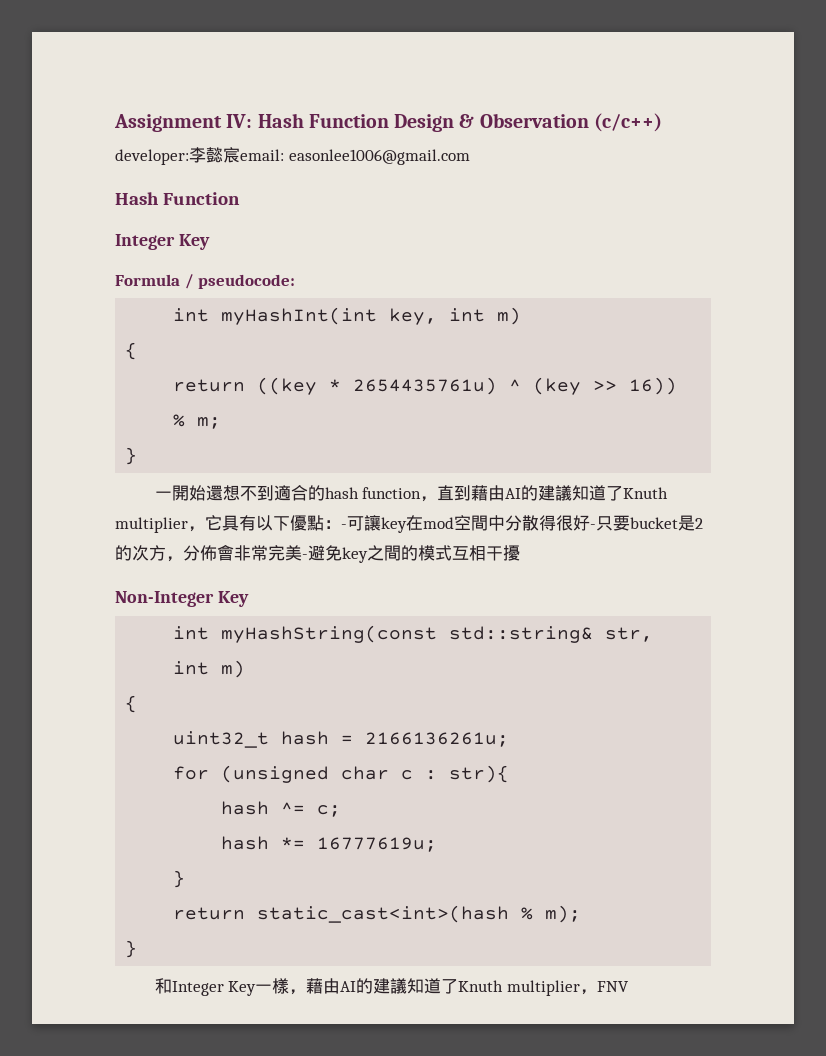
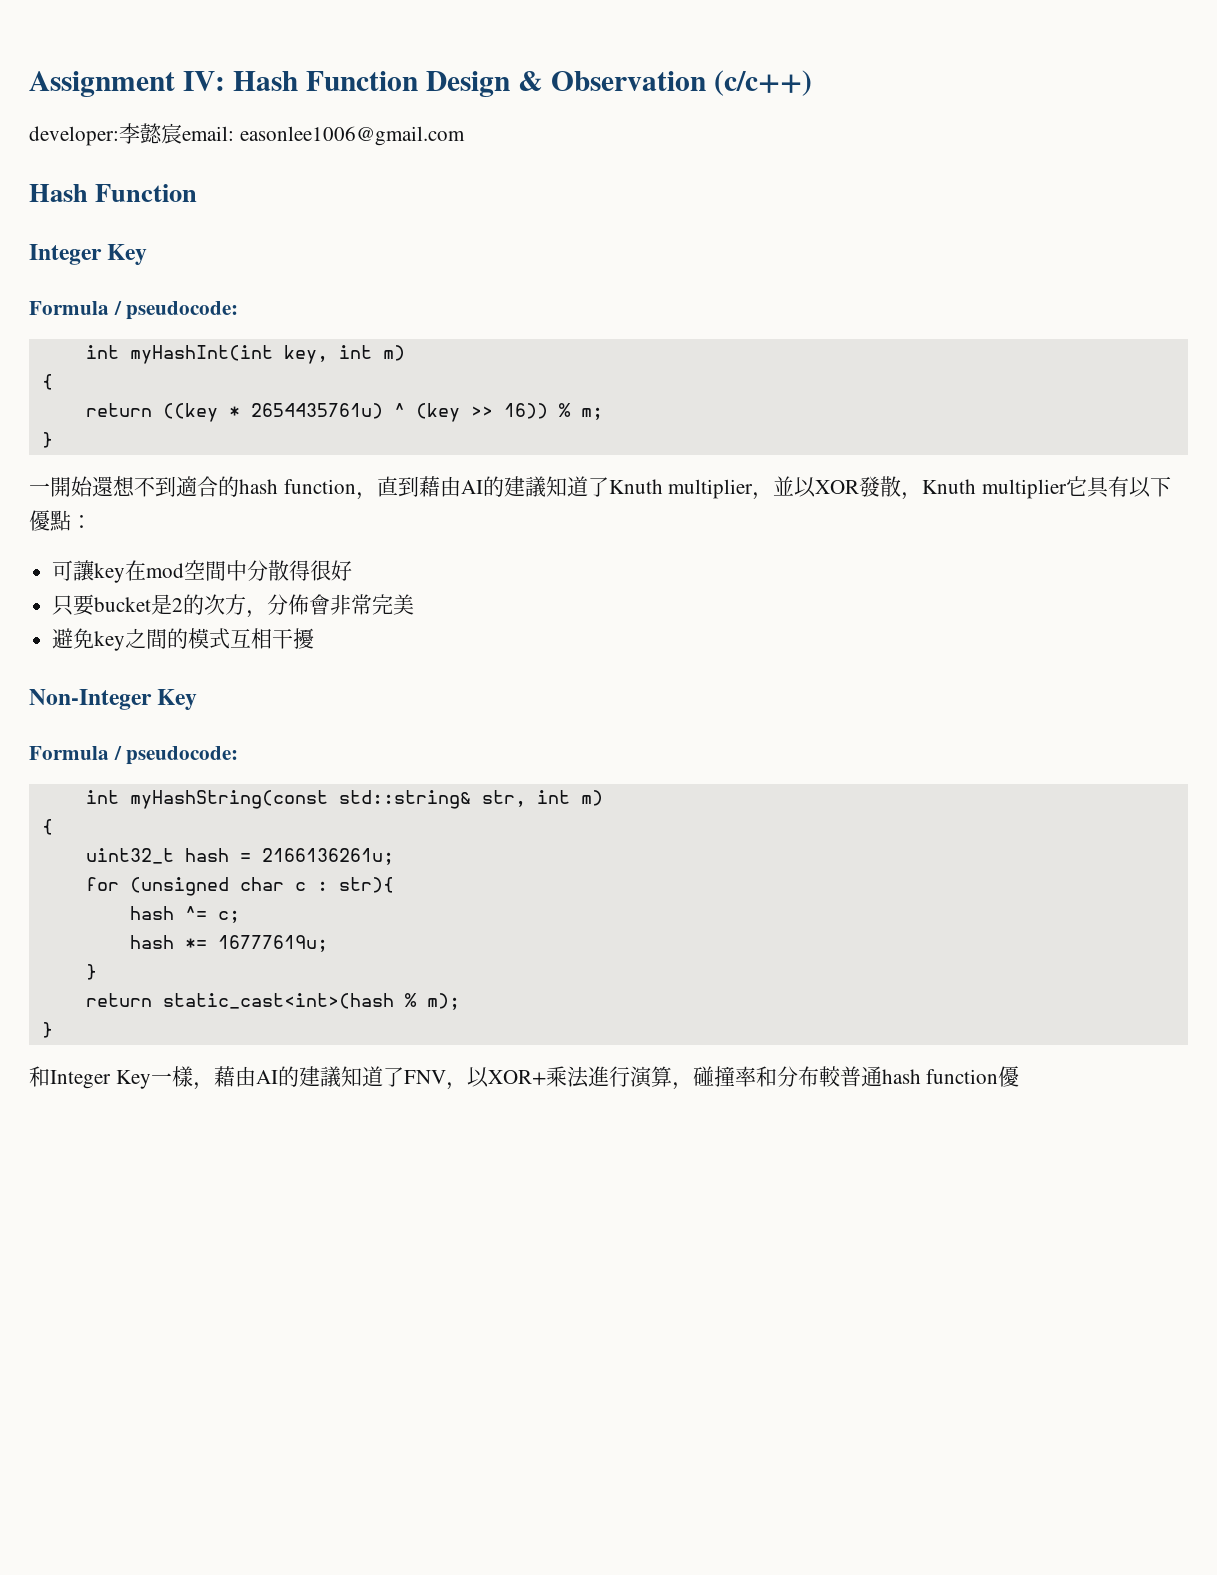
(205, 529) none -> [773,476,1068,500] 並以XOR發散，Knuth multiplier
[341,524,347,529] - -> (92, 521) //
[590,524,596,529] - -> (353, 570) //
[302,554,308,559] - -> (415, 604) //
(249, 599) none -> [29,746,239,765] // Formula / pseudocode:
[458,980,629,996] Knuth multiplier，FNV -> [403,1066,1020,1090] FNV，以XOR+乘法進行演算，碰撞率和分布較普通hash function優

